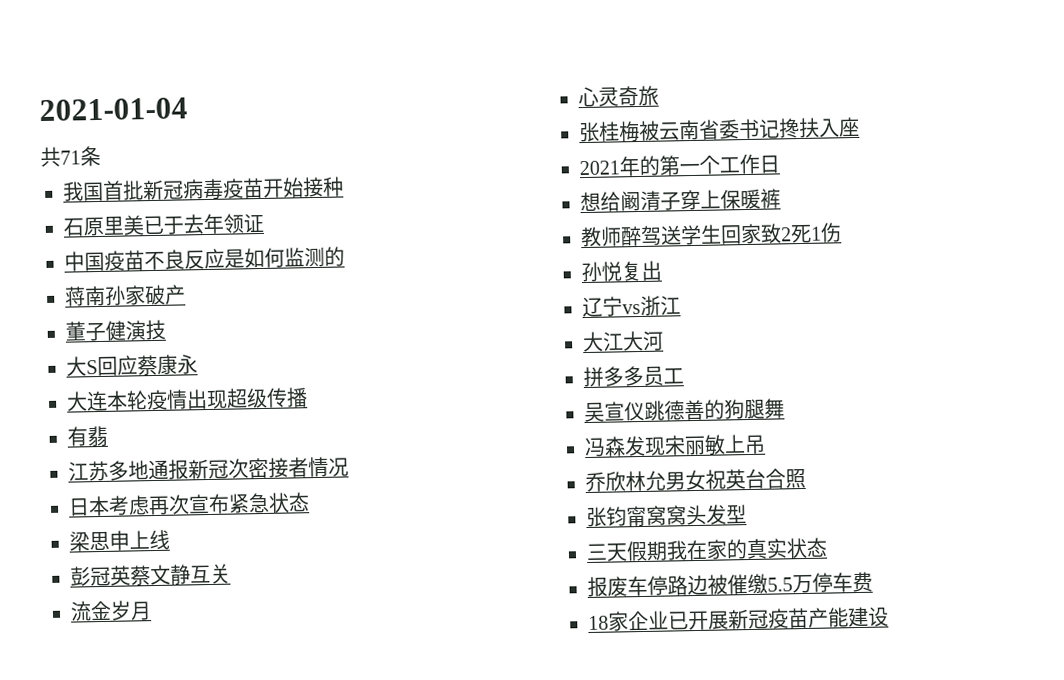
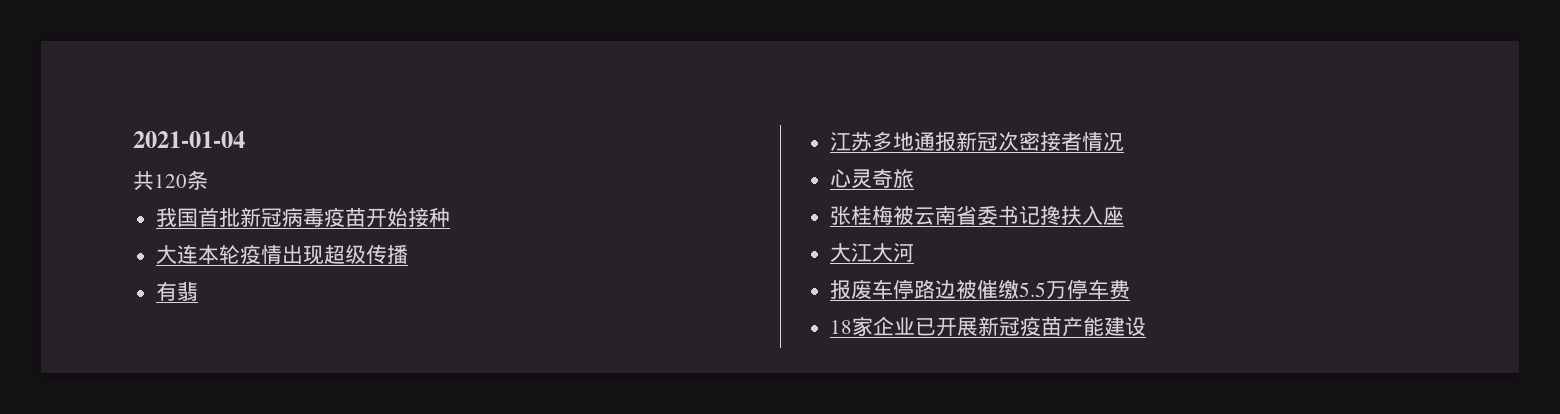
[60,150,81,165] 71 -> [154,174,187,188] 120
[63,212,264,237] [64,246,345,272] [64,284,186,307] [65,319,166,342] [66,354,198,377] // 石原里美已于去年领证 // 中国疫苗不良反应是如何监测的 // 蒋南孙家破产 // 董子健演技 // 大S回应蔡康永 -> (451, 217) none
[68,492,310,517] [69,529,170,552] [70,563,231,587] [70,600,152,622] // 日本考虑再次宣布紧急状态 // 梁思申上线 // 彭冠英蔡文静互关 // 流金岁月 -> (1125, 141) none
[579,153,780,177] [580,188,781,212] [580,222,842,248] [581,260,662,283] [582,295,681,318] [582,330,664,353] [583,365,684,388] [584,398,785,423] [584,434,766,458] [585,468,806,493] [586,504,747,528] [586,537,828,562] 2021年的第一个工作日 // 想给阚清子穿上保暖裤 // 教师醉驾送学生回家致2死1伤 // 孙悦复出 // 辽宁vs浙江 // 大江大河 // 拼多多员工 // 吴宣仪跳德善的狗腿舞 // 冯森发现宋丽敏上吊 // 乔欣林允男女祝英台合照 // 张钧甯窝窝头发型 // 三天假期我在家的真实状态 -> [830,243,915,262] 大江大河

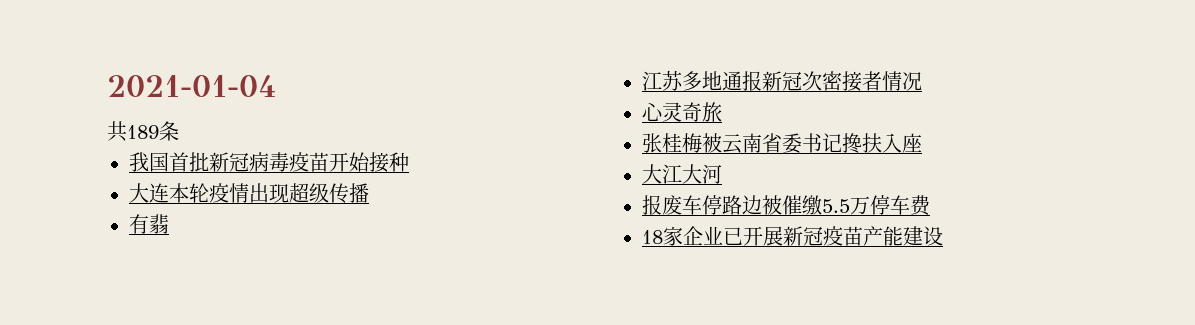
[154,174,187,188] 120 -> [127,125,159,139] 189

